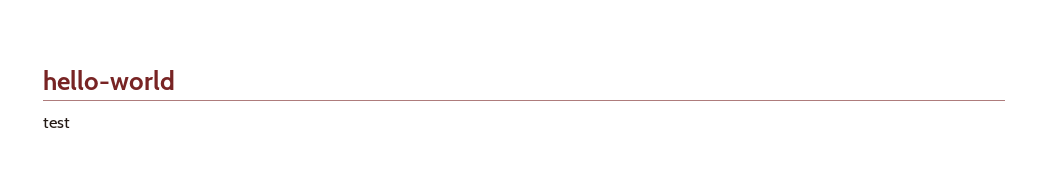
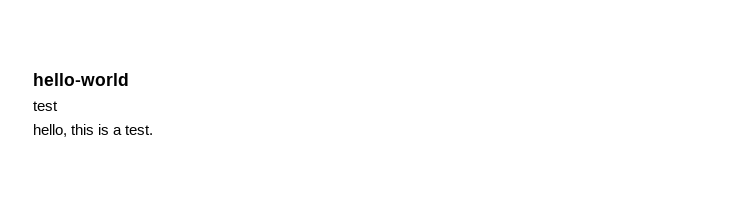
(70, 123) none -> [33,124,154,137] // hello, this is a test.

